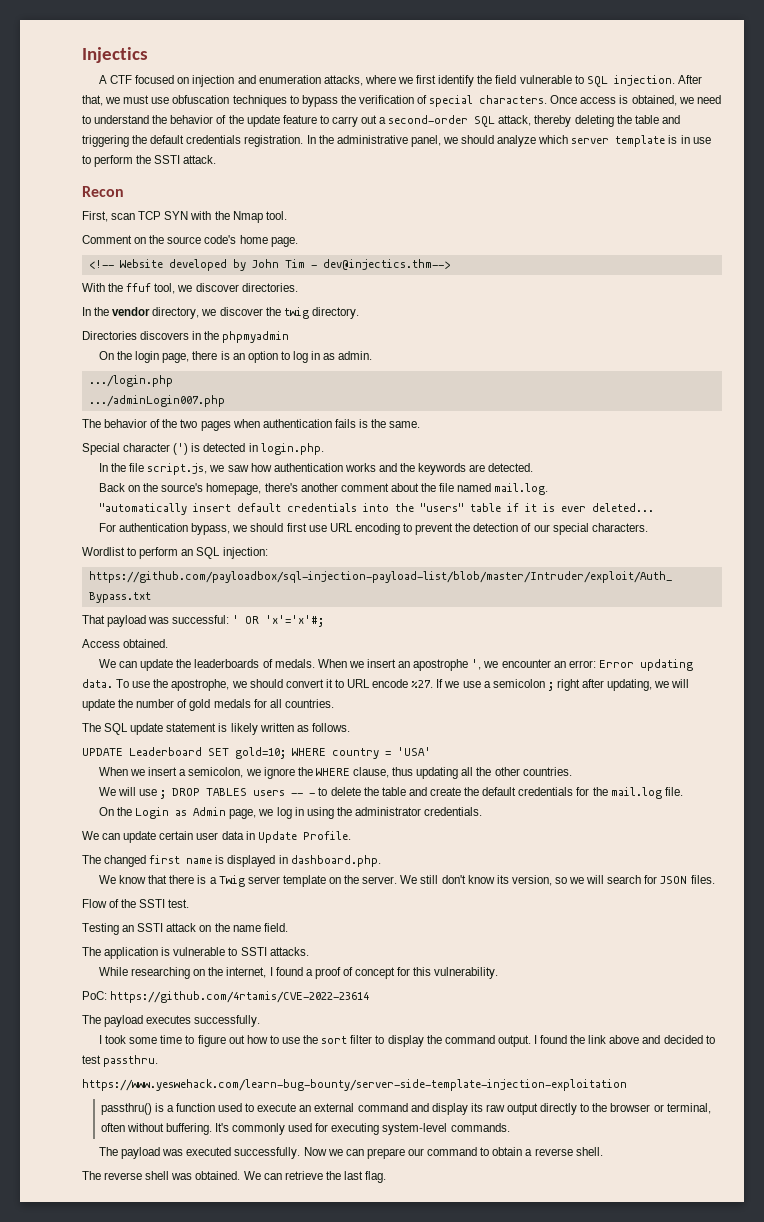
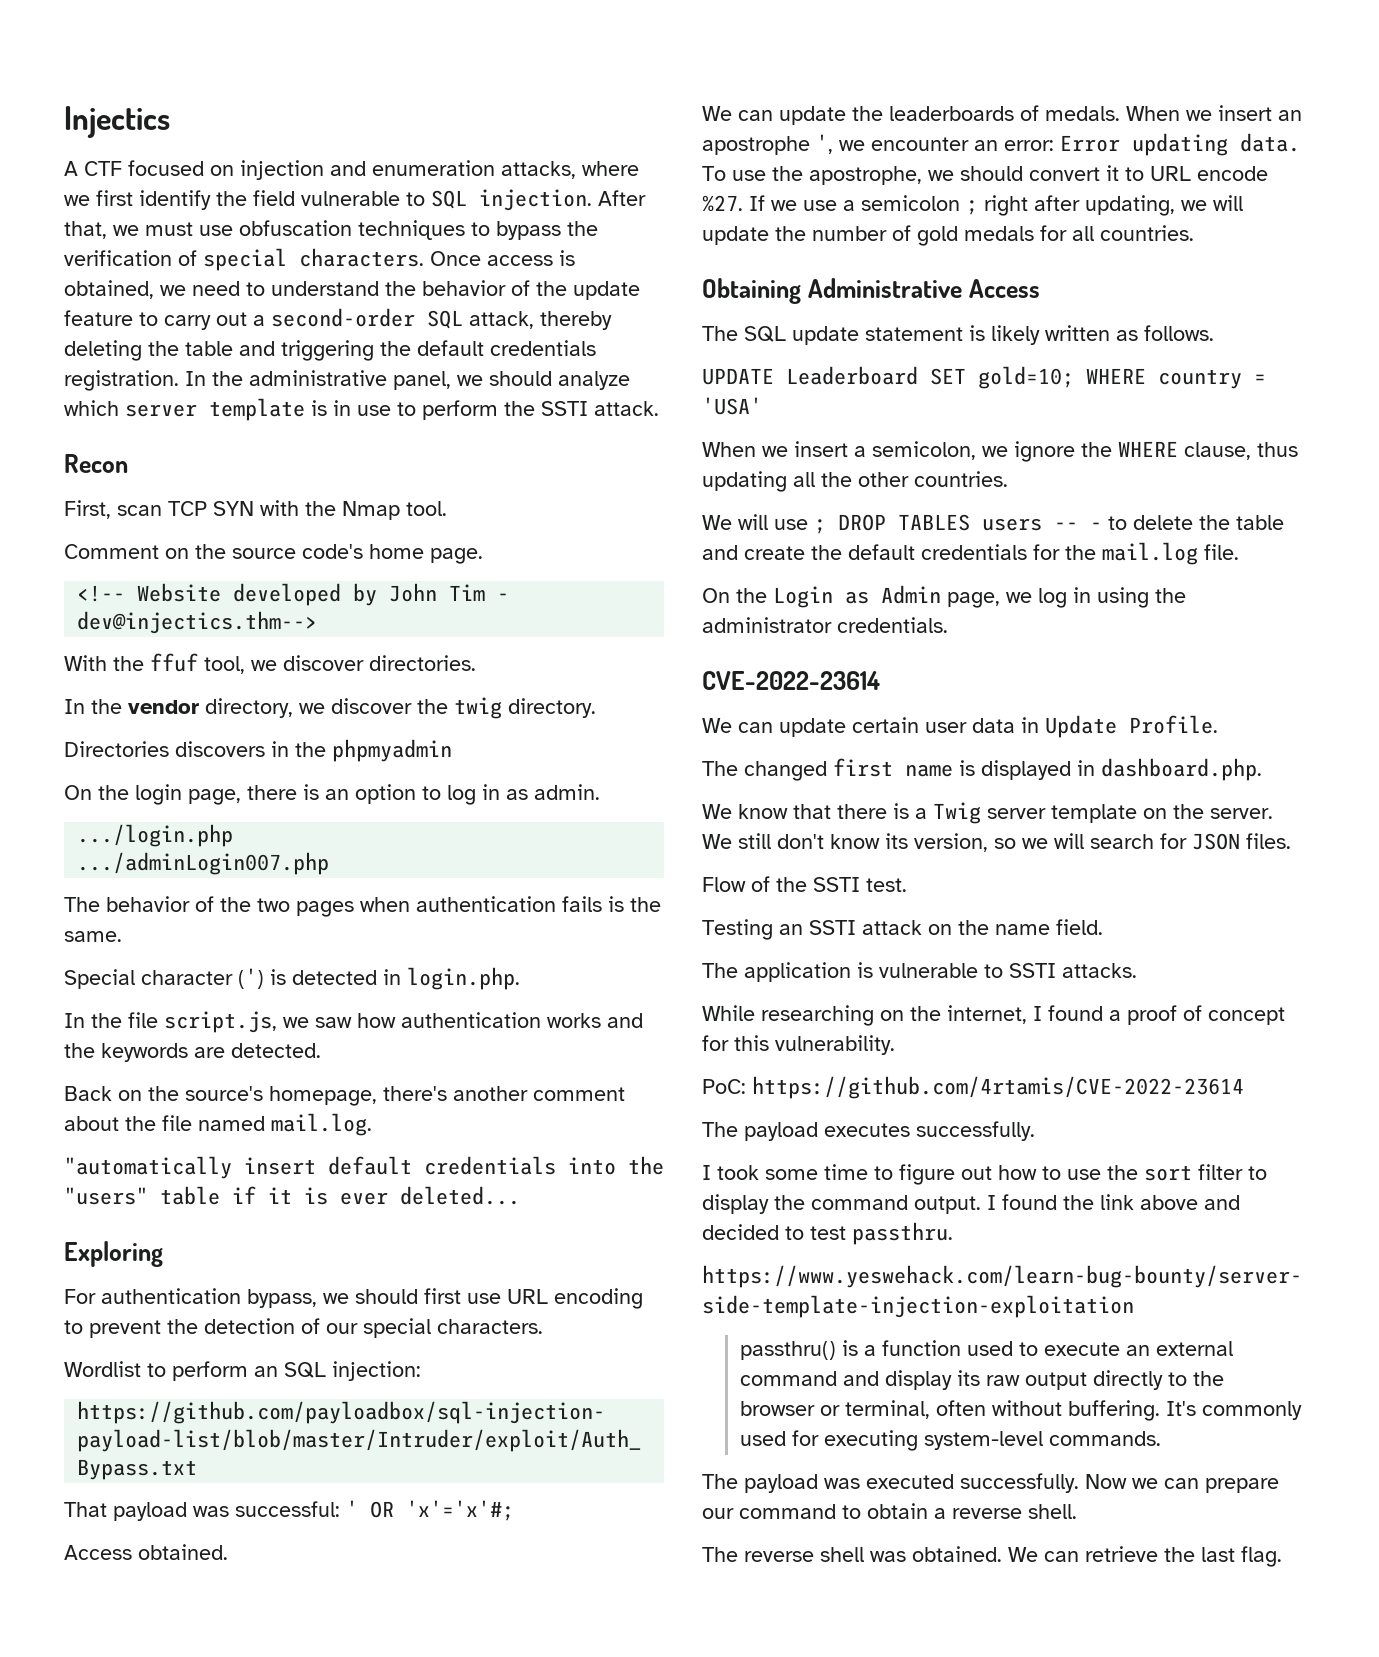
(655, 507) none -> [64,1241,163,1267] // Exploring
(334, 703) none -> [702,278,1040,304] // Obtaining Administrative Access
(483, 811) none -> [702,671,880,690] // CVE-2022-23614

